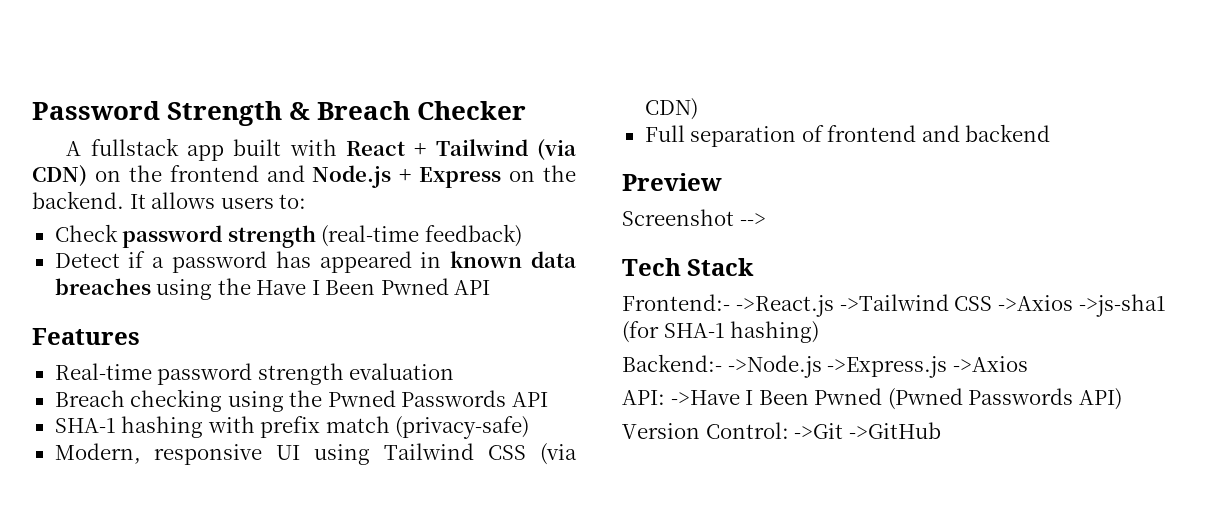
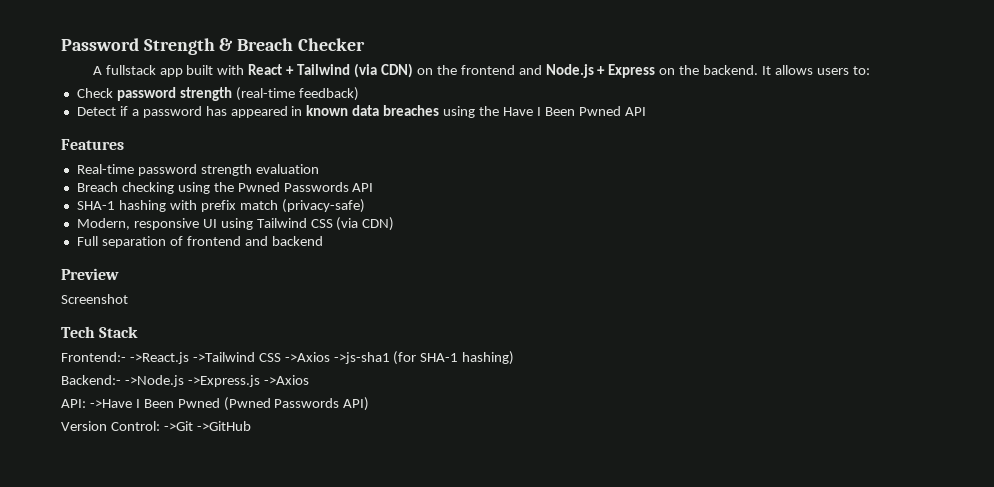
[739,213,766,226] --> -> (128, 299) none

